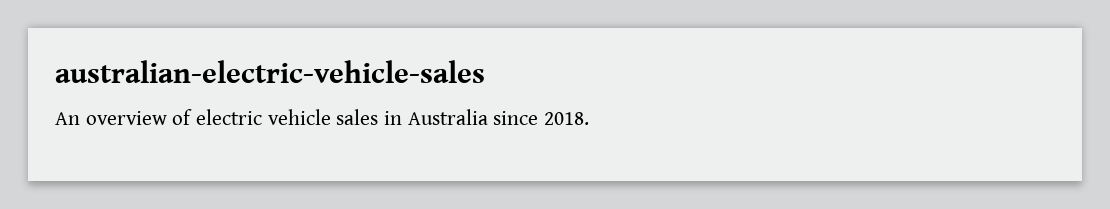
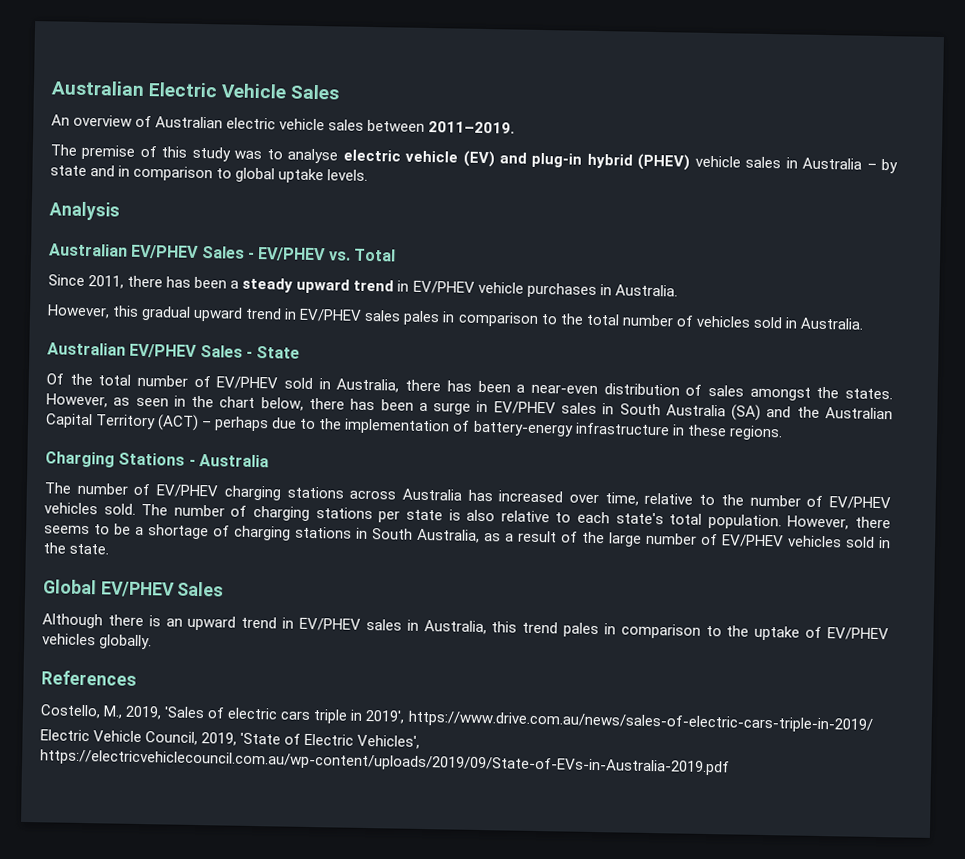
[55,60,485,83] australian-electric-vehicle-sales -> [51,80,341,100] Australian Electric Vehicle Sales
(193, 117) none -> [155,116,224,129] Australian
[384,109,590,125] in Australia since 2018. -> [367,119,516,134] [50,144,899,174] [50,165,369,184] [49,201,120,221] [49,243,396,262] [48,274,678,298] [47,304,864,330] [47,342,301,359] [46,373,894,401] [46,393,894,421] [45,413,783,441] [45,451,269,468] [44,482,892,510] [44,502,891,530] [44,523,891,549] [43,542,110,555] [43,579,225,598] [42,613,890,641] [42,633,153,650] [41,670,137,686] [40,704,873,733] [40,729,421,749] [40,749,730,776] between 2011–2019. // The premise of this study was to analyse electric vehicle (EV) and plug-in hybrid (PHEV) vehicle sales in Australia – by state and in comparison to global uptake levels. // Analysis // Australian EV/PHEV Sales - EV/PHEV vs. Total // Since 2011, there has been a steady upward trend in EV/PHEV vehicle purchases in Australia. // However, this gradual upward trend in EV/PHEV sales pales in comparison to the total number of vehicles sold in Australia. // Australian EV/PHEV Sales - State // Of the total number of EV/PHEV sold in Australia, there has been a near-even distribution of sales amongst the states. However, as seen in the chart below, there has been a surge in EV/PHEV sales in South Australia (SA) and the Australian Capital Territory (ACT) – perhaps due to the implementation of battery-energy infrastructure in these regions. // Charging Stations - Australia // The number of EV/PHEV charging stations across Australia has increased over time, relative to the number of EV/PHEV vehicles sold. The number of charging stations per state is also relative to each state's total population. However, there seems to be a shortage of charging stations in South Australia, as a result of the large number of EV/PHEV vehicles sold in the state. // Global EV/PHEV Sales // Although there is an upward trend in EV/PHEV sales in Australia, this trend pales in comparison to the uptake of EV/PHEV vehicles globally. // References // Costello, M., 2019, 'Sales of electric cars triple in 2019', https://www.drive.com.au/news/sales-of-electric-cars-triple-in-2019/ // Electric Vehicle Council, 2019, 'State of Electric Vehicles', https://electricvehiclecouncil.com.au/wp-content/uploads/2019/09/State-of-EVs-in-Australia-2019.pdf

